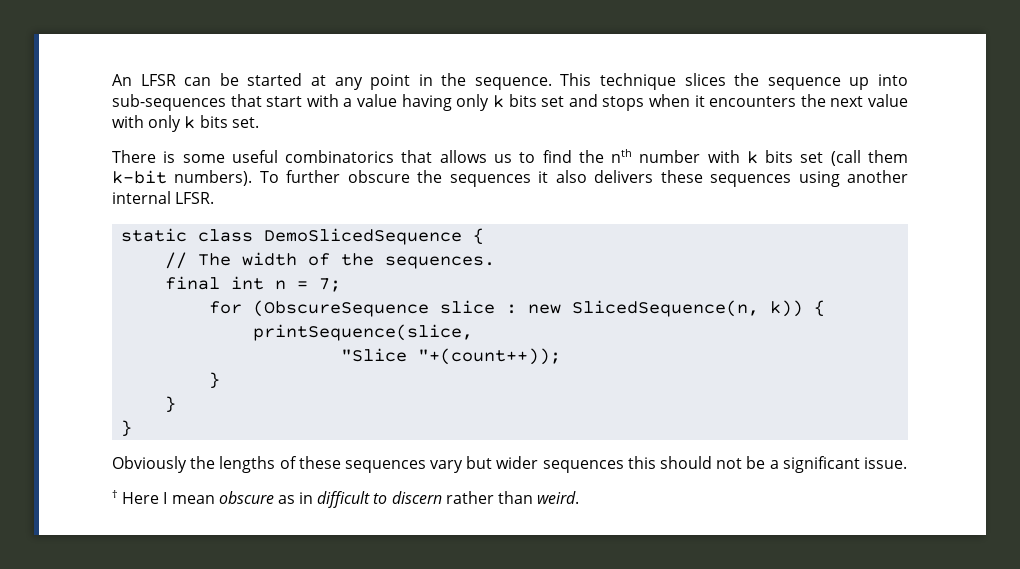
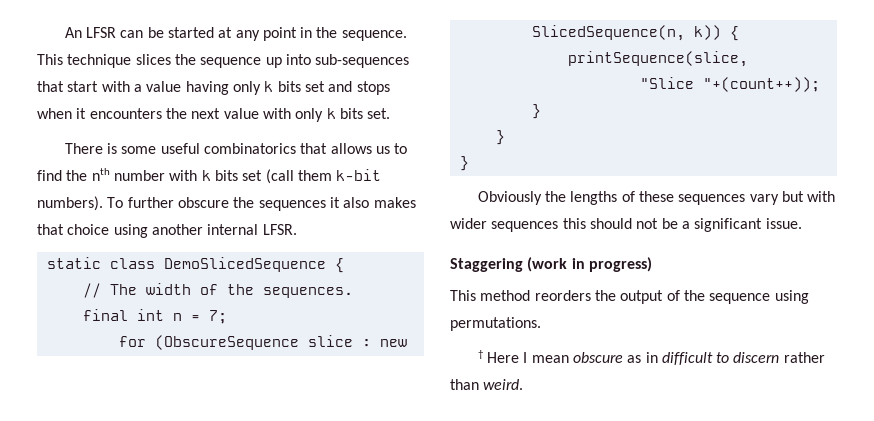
[594,170,792,187] delivers these sequences -> [373,197,416,208] [37,224,110,235] makes that choice
(493, 462) none -> [807,191,836,202] with
(907, 463) none -> [450,257,652,272] [450,290,809,304] [450,317,541,331] // Staggering (work in progress) // This method reorders the output of the sequence using permutations.

